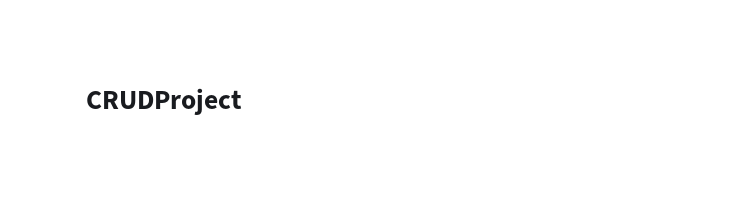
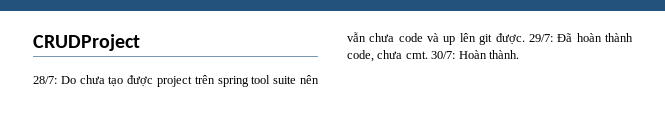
(242, 101) none -> [33,75,320,87] [347,32,633,45] [347,50,519,62] // 28/7: Do chưa tạo được project trên spring tool suite nên vẫn chưa code và up lên git được. 29/7: Đã hoàn thành code, chưa cmt. 30/7: Hoàn thành.

